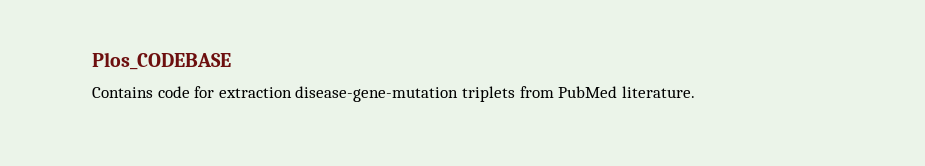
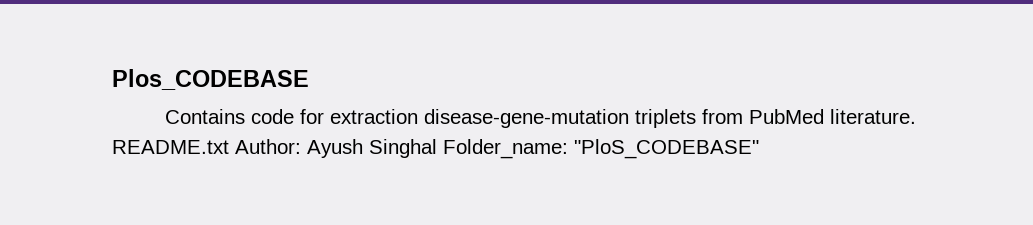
(695, 92) none -> [112,139,759,159] README.txt Author: Ayush Singhal Folder_name: "PloS_CODEBASE"

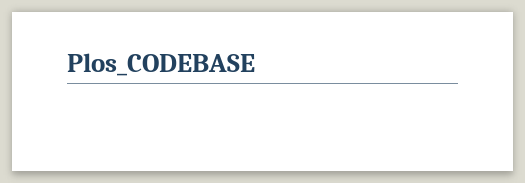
[164,109,916,128] [112,139,759,159] // Contains code for extraction disease-gene-mutation triplets from PubMed literature. README.txt Author: Ayush Singhal Folder_name: "PloS_CODEBASE" -> (255, 64) none

